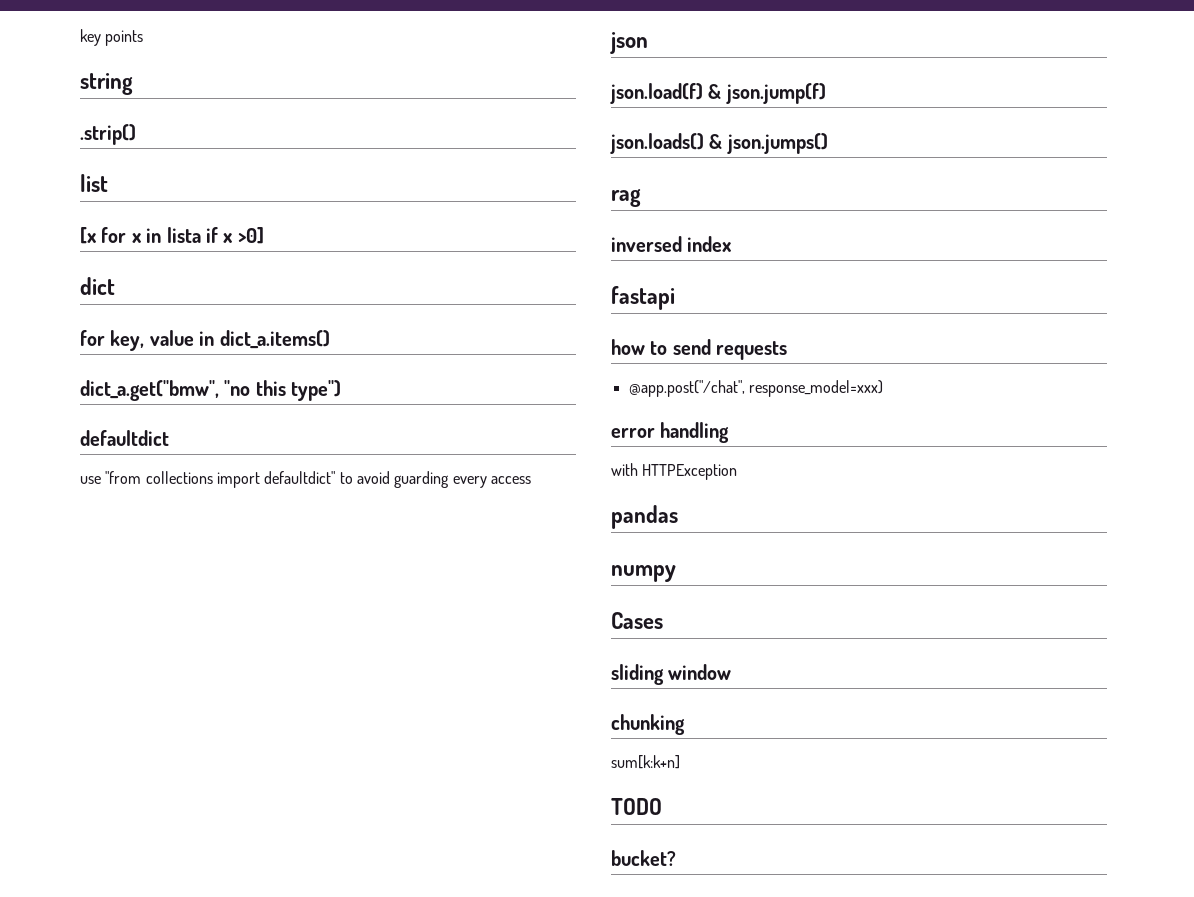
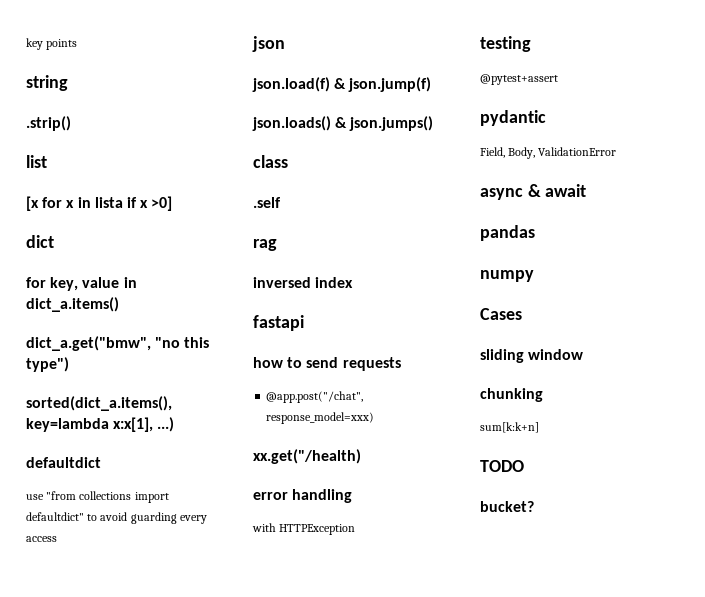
(342, 390) none -> [26,396,172,411] [26,417,175,432] // sorted(dict_a.items(), key=lambda x:x[1], ...)
(828, 143) none -> [253,155,288,168] [253,197,281,208] // class // .self
(883, 388) none -> [253,449,361,464] // xx.get("/health)
(738, 472) none -> [480,36,531,52] [480,74,558,85] [480,110,546,126] [480,147,617,159] [480,184,587,200] // testing // @pytest+assert // pydantic // Field, Body, ValidationError // async & await

